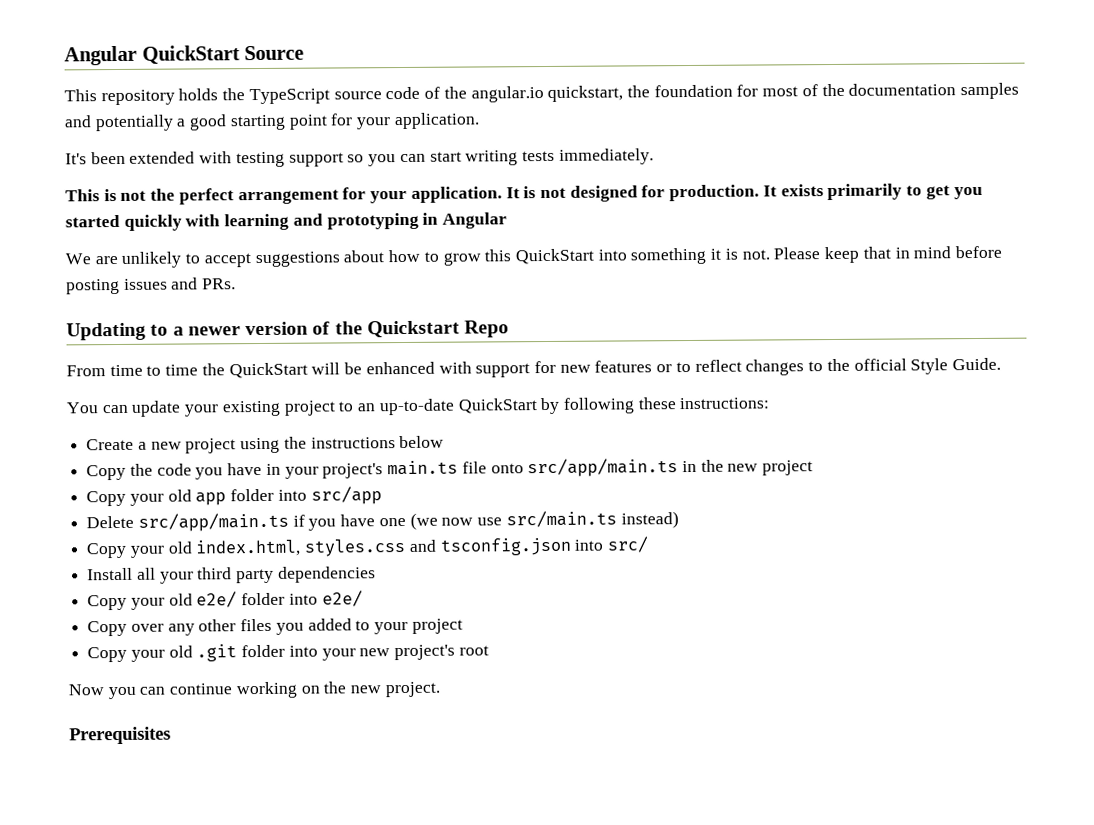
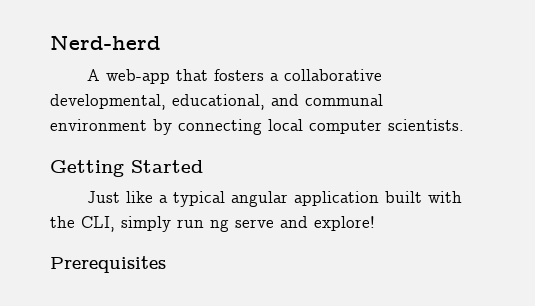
[64,45,305,66] [64,82,1020,106] [64,112,480,132] [65,148,654,168] [65,183,983,205] [65,212,508,231] [65,245,1002,268] [66,277,237,295] [66,320,510,341] [66,357,1001,379] [66,397,770,417] [86,435,445,454] [86,458,814,481] [86,486,382,507] [86,510,679,532] [86,536,649,559] [87,566,376,584] [87,590,363,611] [87,618,463,637] [87,644,489,663] [68,681,440,700] Angular QuickStart Source // This repository holds the TypeScript source code of the angular.io quickstart, the foundation for most of the documentation samples and potentially a good starting point for your application. // It's been extended with testing support so you can start writing tests immediately. // This is not the perfect arrangement for your application. It is not designed for production. It exists primarily to get you started quickly with learning and prototyping in Angular // We are unlikely to accept suggestions about how to grow this QuickStart into something it is not. Please keep that in mind before posting issues and PRs. // Updating to a newer version of the Quickstart Repo // From time to time the QuickStart will be enhanced with support for new features or to reflect changes to the official Style Guide. // You can update your existing project to an up-to-date QuickStart by following these instructions: // Create a new project using the instructions below // Copy the code you have in your project's main.ts file onto src/app/main.ts in the new project // Copy your old app folder into src/app // Delete src/app/main.ts if you have one (we now use src/main.ts instead) // Copy your old index.html, styles.css and tsconfig.json into src/ // Install all your third party dependencies // Copy your old e2e/ folder into e2e/ // Copy over any other files you added to your project // Copy your old .git folder into your new project's root // Now you can continue working on the new project. -> [50,35,161,50] [87,69,383,84] [50,94,383,110] [50,119,464,135] [50,160,203,177] [87,191,463,207] [50,216,375,232] Nerd-herd // A web-app that fosters a collaborative developmental, educational, and communal environment by connecting local computer scientists. // Getting Started // Just like a typical angular application built with the CLI, simply run ng serve and explore!

